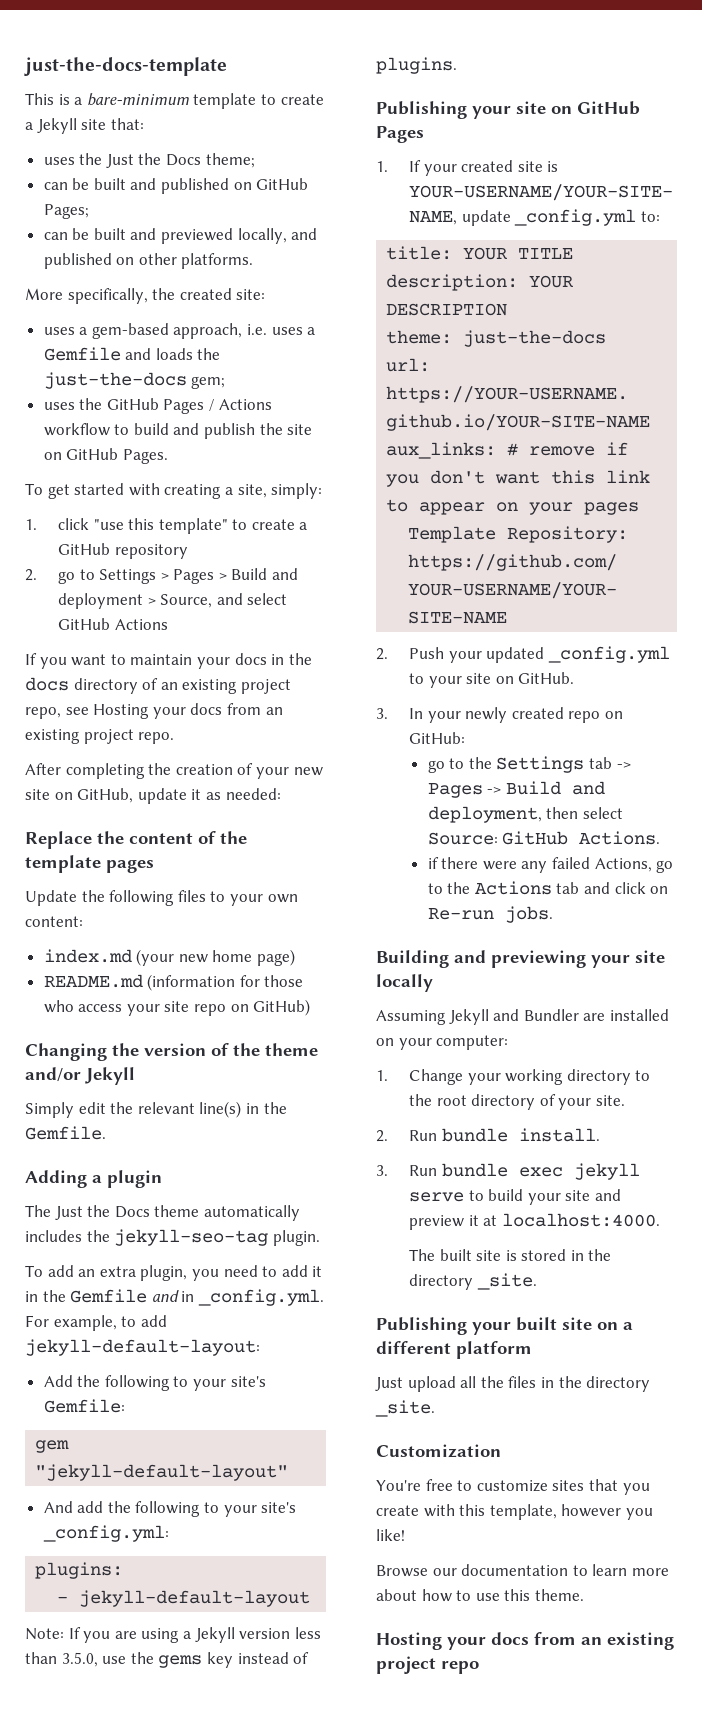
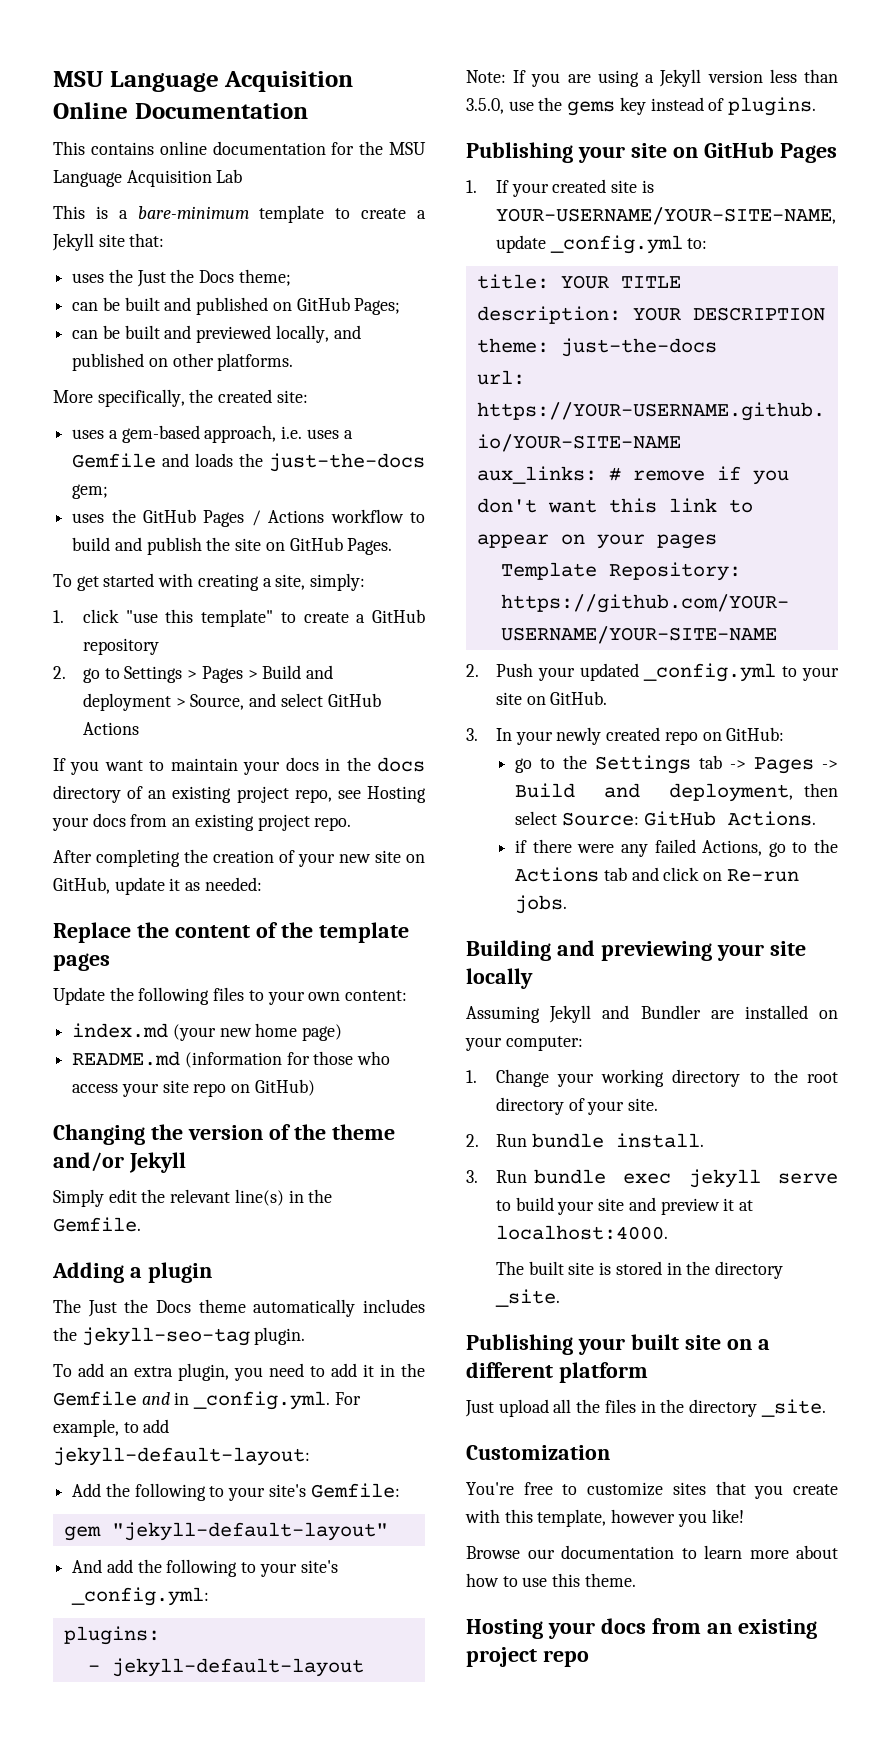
[24,57,227,76] just-the-docs-template -> [53,71,354,92] [53,102,308,119] [53,141,426,155] [53,169,243,187] MSU Language Acquisition Online Documentation // This contains online documentation for the MSU Language Acquisition Lab

